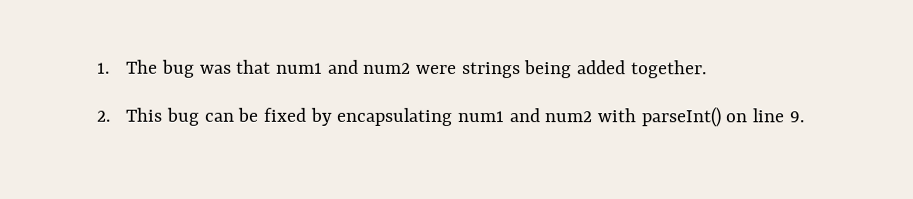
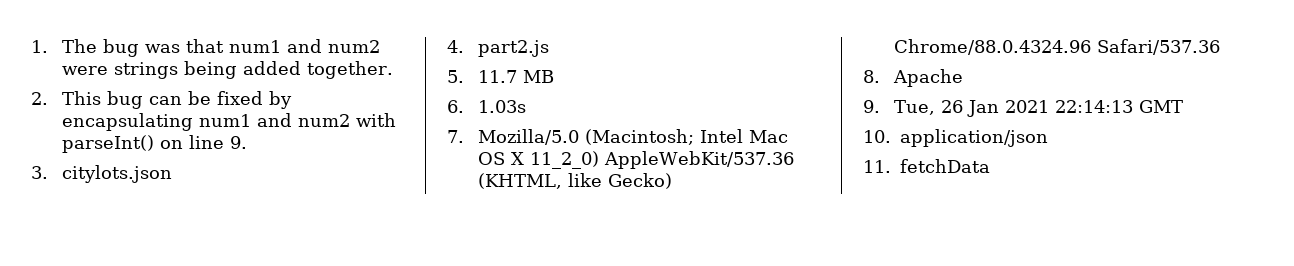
(804, 117) none -> [31,165,172,183] [447,40,549,57] [447,70,554,83] [447,100,526,113] [447,129,788,145] [477,151,794,169] [477,173,672,189] [893,39,1220,55] [863,69,963,87] [863,100,1183,117] [863,129,1048,147] [863,159,990,173] // 3. citylots.json // 4. part2.js // 5. 11.7 MB // 6. 1.03s // 7. Mozilla/5.0 (Macintosh; Intel Mac OS X 11_2_0) AppleWebKit/537.36 (KHTML, like Gecko) Chrome/88.0.4324.96 Safari/537.36 // 8. Apache // 9. Tue, 26 Jan 2021 22:14:13 GMT // 10. application/json // 11. fetchData

